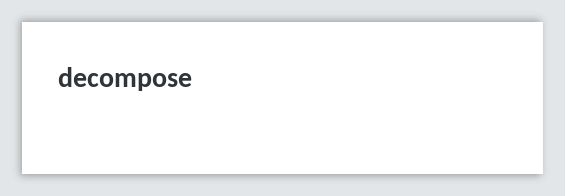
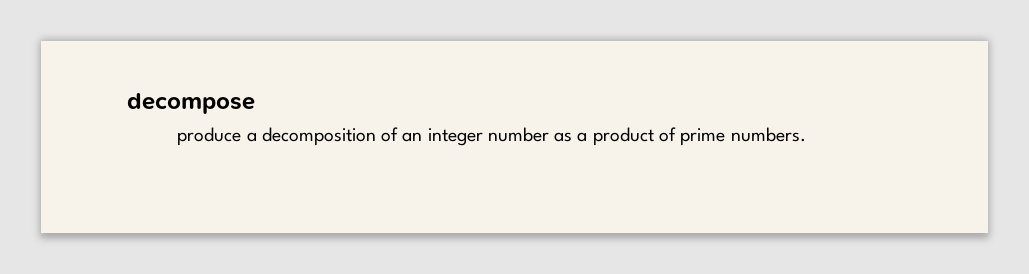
(192, 79) none -> [177,127,806,146] // produce a decomposition of an integer number as a product of prime numbers.

